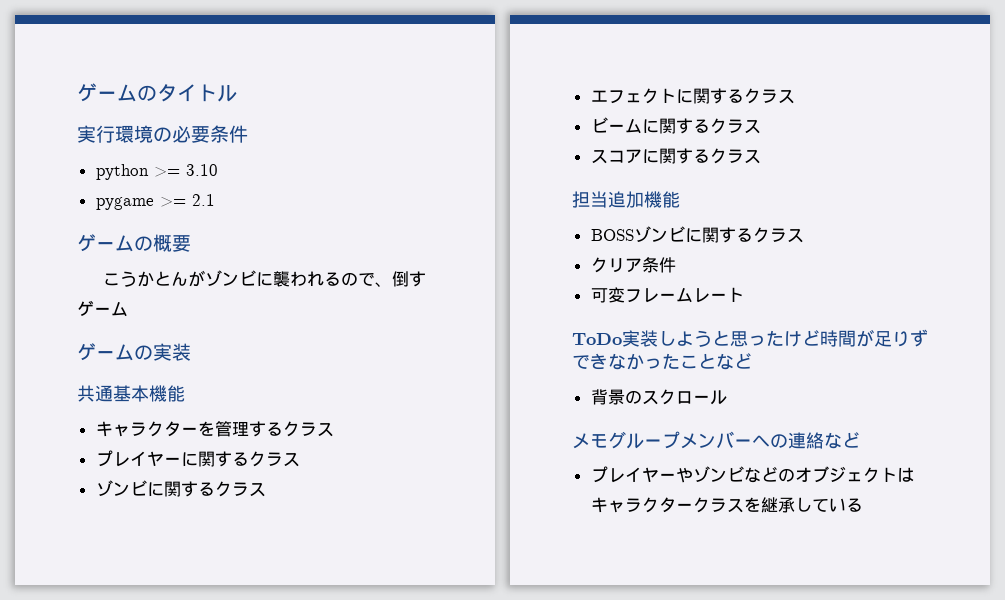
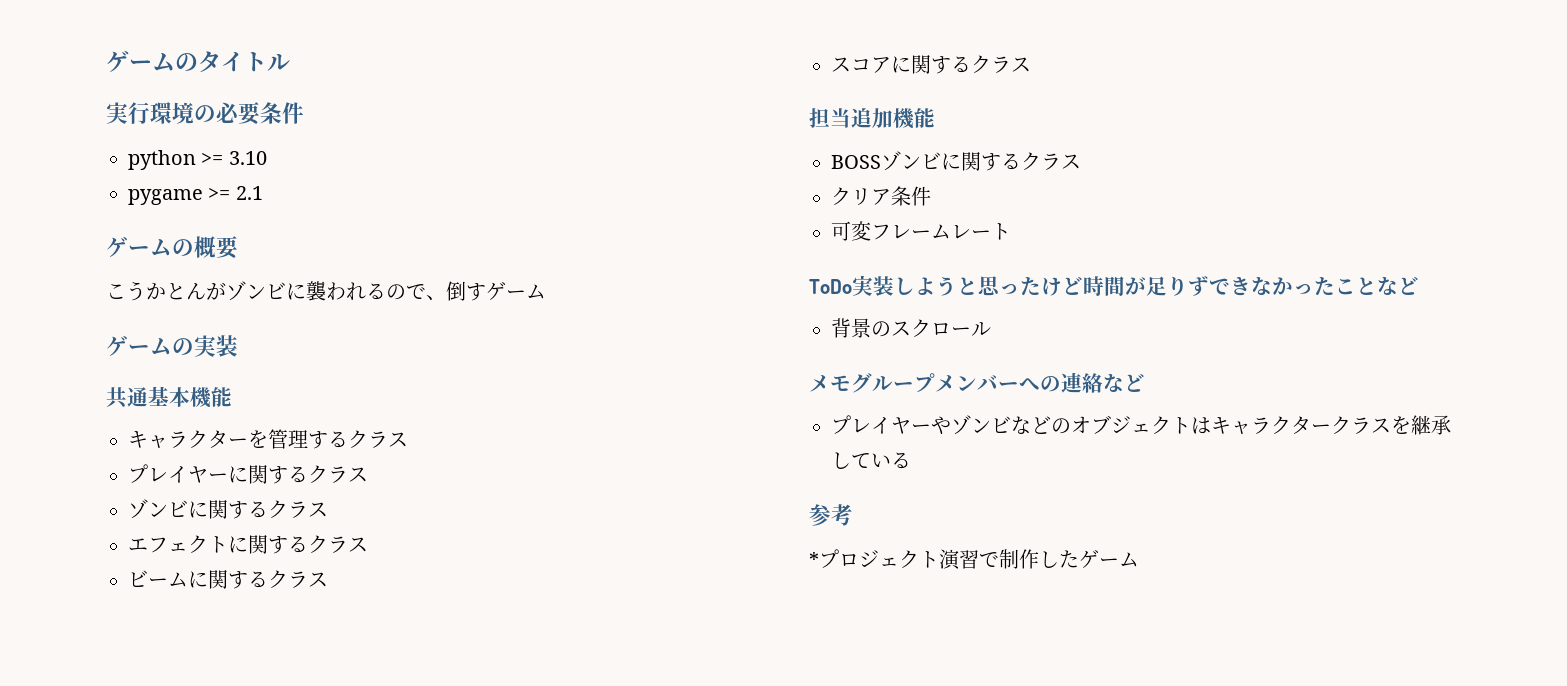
(863, 505) none -> [809,504,853,526] [809,549,1139,570] // 参考 // *プロジェクト演習で制作したゲーム

